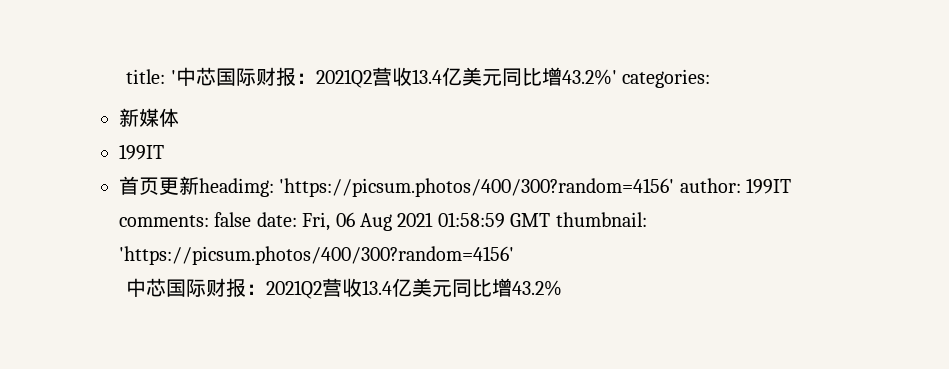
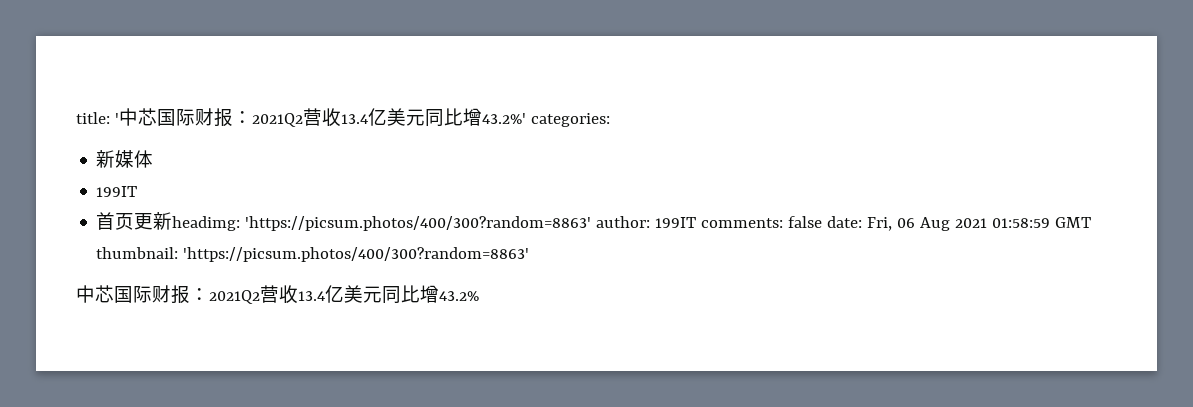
[279,178,675,197] 'https://picsum.photos/400/300?random=4156' -> [245,216,592,231] 'https://picsum.photos/400/300?random=8863'
[119,246,514,265] 'https://picsum.photos/400/300?random=4156' -> [183,247,530,262] 'https://picsum.photos/400/300?random=8863'

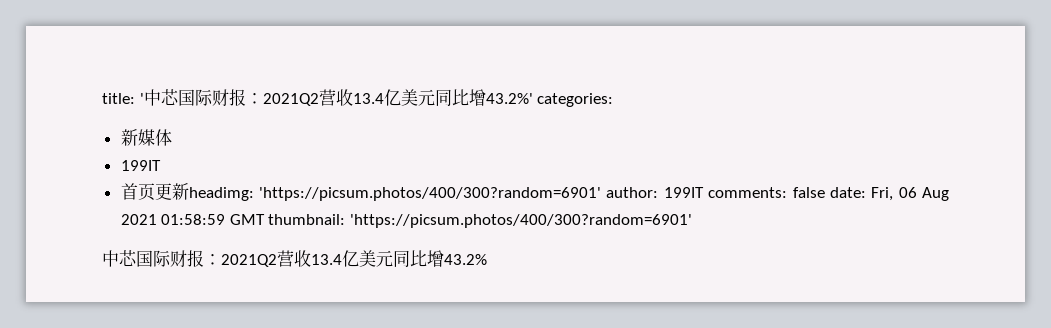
[245,216,592,231] 'https://picsum.photos/400/300?random=8863' -> [259,187,602,201] 'https://picsum.photos/400/300?random=6901'
[183,247,530,262] 'https://picsum.photos/400/300?random=8863' -> [350,214,693,228] 'https://picsum.photos/400/300?random=6901'

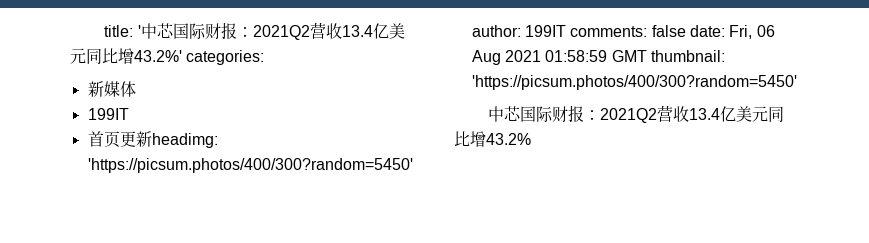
[259,187,602,201] 'https://picsum.photos/400/300?random=6901' -> [87,158,413,173] 'https://picsum.photos/400/300?random=5450'
[350,214,693,228] 'https://picsum.photos/400/300?random=6901' -> [471,75,797,90] 'https://picsum.photos/400/300?random=5450'

